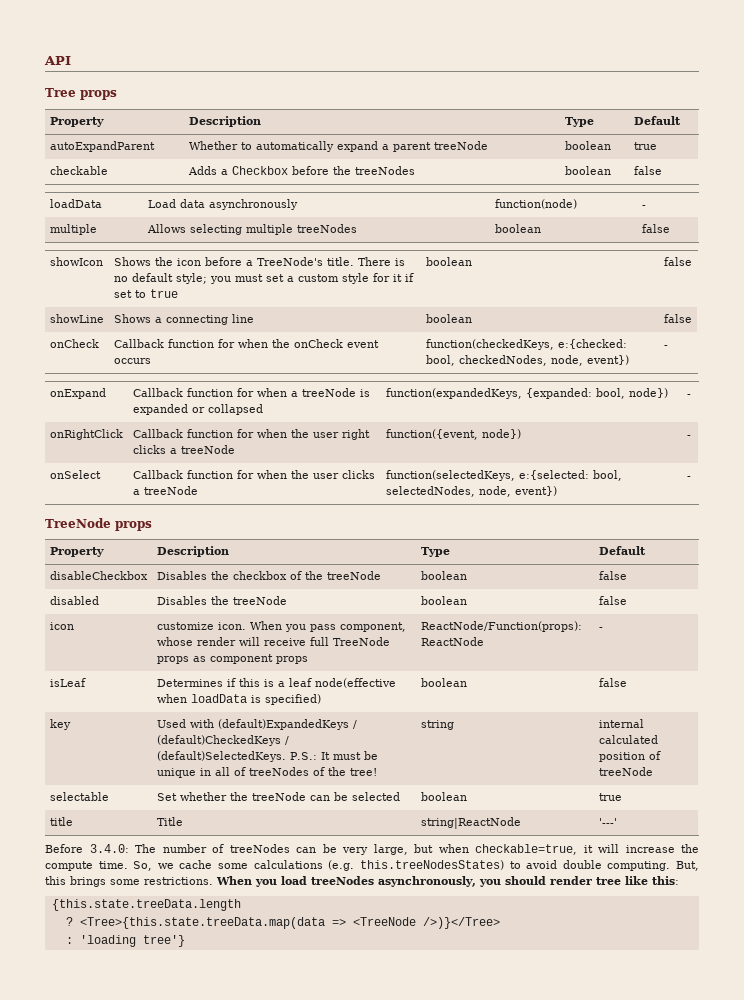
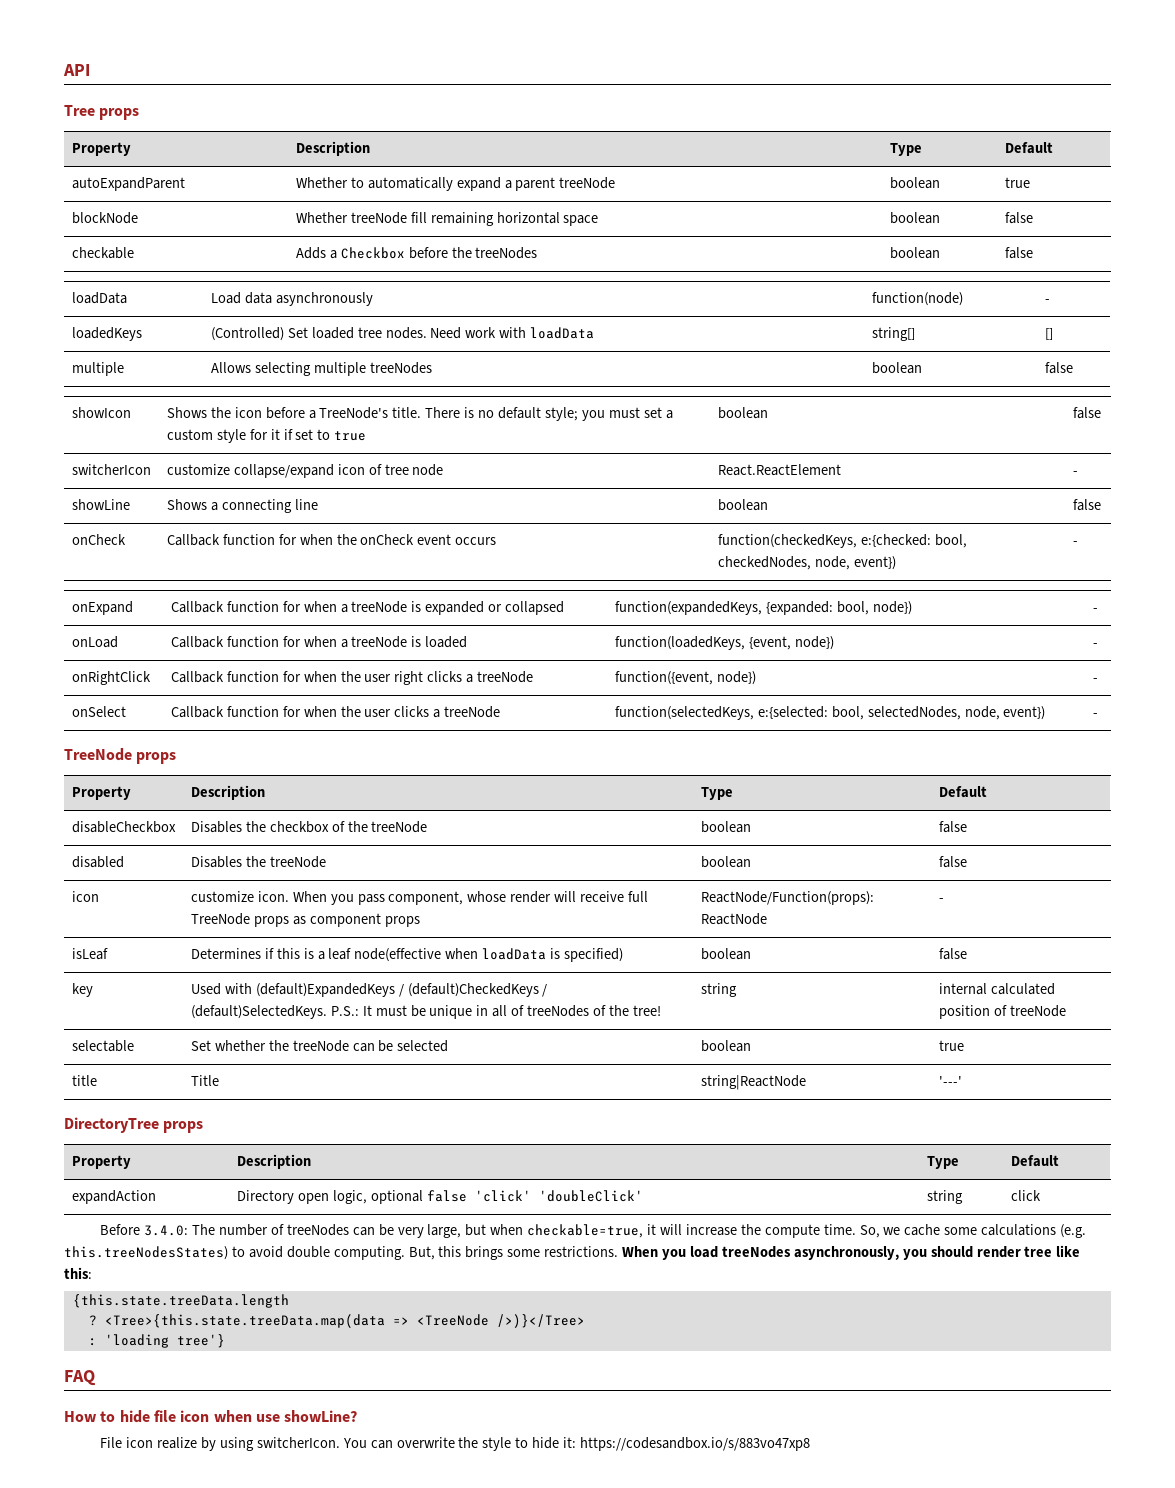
(657, 146) none -> [71,212,138,224] [295,212,599,226] [889,212,940,224] [1004,212,1033,224] // blockNode | Whether treeNode fill remaining horizontal space | boolean | false
(646, 206) none -> [71,327,142,341] [210,327,595,341] [871,327,915,341] [1044,328,1053,340] // loadedKeys | (Controlled) Set loaded tree nodes. Need work with loadData | string[] | []
(692, 261) none -> [71,464,151,475] [166,464,444,478] [717,464,841,476] [1072,471,1078,475] // switcherIcon | customize collapse/expand icon of tree node | React.ReactElement | -
(691, 395) none -> [71,636,118,648] [170,636,468,648] [614,636,834,650] [1092,643,1098,647] // onLoad | Callback function for when a treeNode is loaded | function(loadedKeys, {event, node}) | -
(617, 822) none -> [64,1117,204,1133] [71,1155,131,1169] [236,1154,311,1169] [926,1156,959,1169] [1010,1155,1059,1167] [71,1190,156,1204] [236,1190,643,1204] [926,1190,963,1204] [1010,1190,1041,1201] // DirectoryTree props // Property | Description | Type | Default // expandAction | Directory open logic, optional false 'click' 'doubleClick' | string | click
(185, 941) none -> [64,1370,96,1386] [64,1410,358,1423] [100,1437,810,1451] // FAQ // How to hide file icon when use showLine? // File icon realize by using switcherIcon. You can overwrite the style to hide it: https://codesandbox.io/s/883vo47xp8

